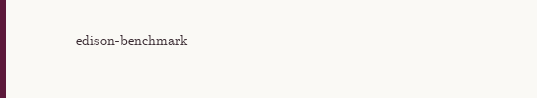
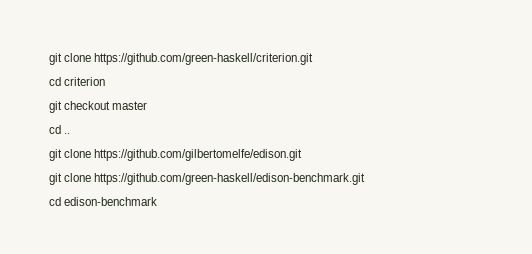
(76, 40) none -> [49,53,314,65] [49,77,106,86] [49,101,148,113] [49,125,71,134] [49,149,303,161] [49,173,366,185] [49,197,61,206] git clone https://github.com/green-haskell/criterion.git // cd criterion // git checkout master // cd .. // git clone https://github.com/gilbertomelfe/edison.git // git clone https://github.com/green-haskell/edison-benchmark.git // cd

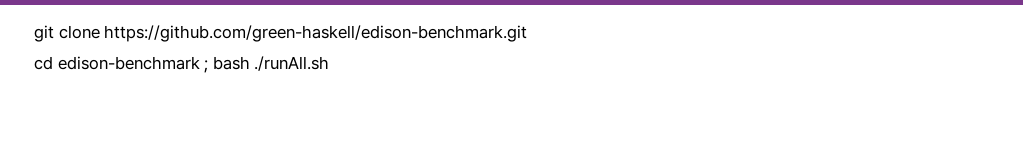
[49,53,314,65] [49,77,106,86] [49,101,148,113] [49,125,71,134] [49,149,303,161] [49,173,92,185] git clone https://github.com/green-haskell/criterion.git // cd criterion // git checkout master // cd .. // git clone https://github.com/gilbertomelfe/edison.git // git clone -> [34,25,100,42] git clone
(158, 201) none -> [204,56,330,73] ; bash ./runAll.sh

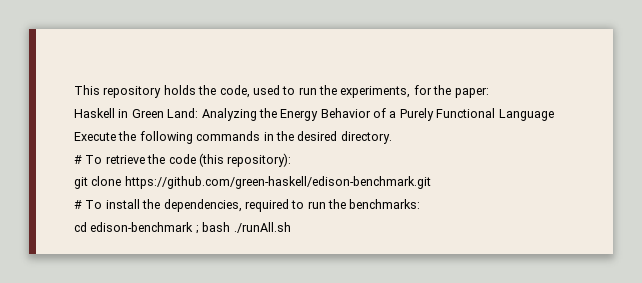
[34,25,528,42] git clone https://github.com/green-haskell/edison-benchmark.git -> [74,85,489,98] [74,108,554,121] [74,131,392,144] [74,153,292,167] [74,176,431,189] [74,199,421,212] This repository holds the code, used to run the experiments, for the paper: // Haskell in Green Land: Analyzing the Energy Behavior of a Purely Functional Language // Execute the following commands in the desired directory. // # To retrieve the code (this repository): // git clone https://github.com/green-haskell/edison-benchmark.git // # To install the dependencies, required to run the benchmarks:

